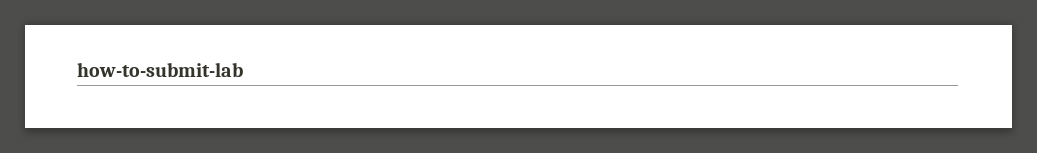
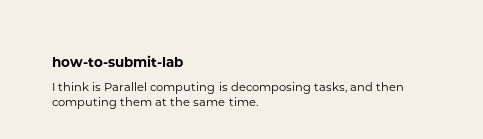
(243, 69) none -> [52,82,404,94] [52,97,258,109] // I think is Parallel computing is decomposing tasks, and then computing them at the same time.

